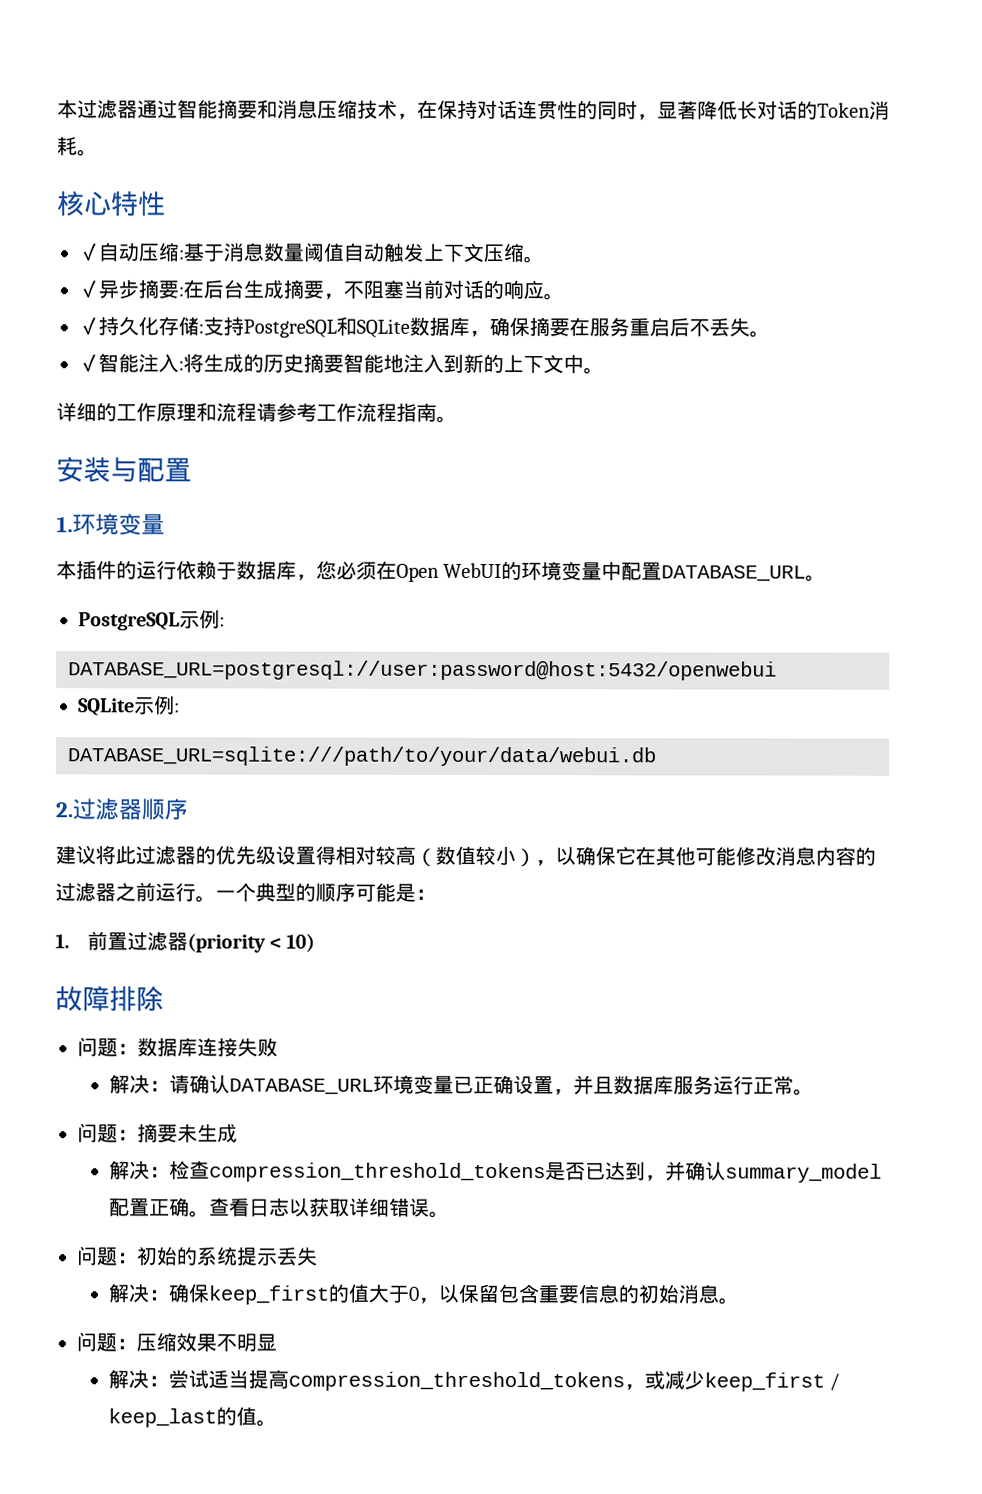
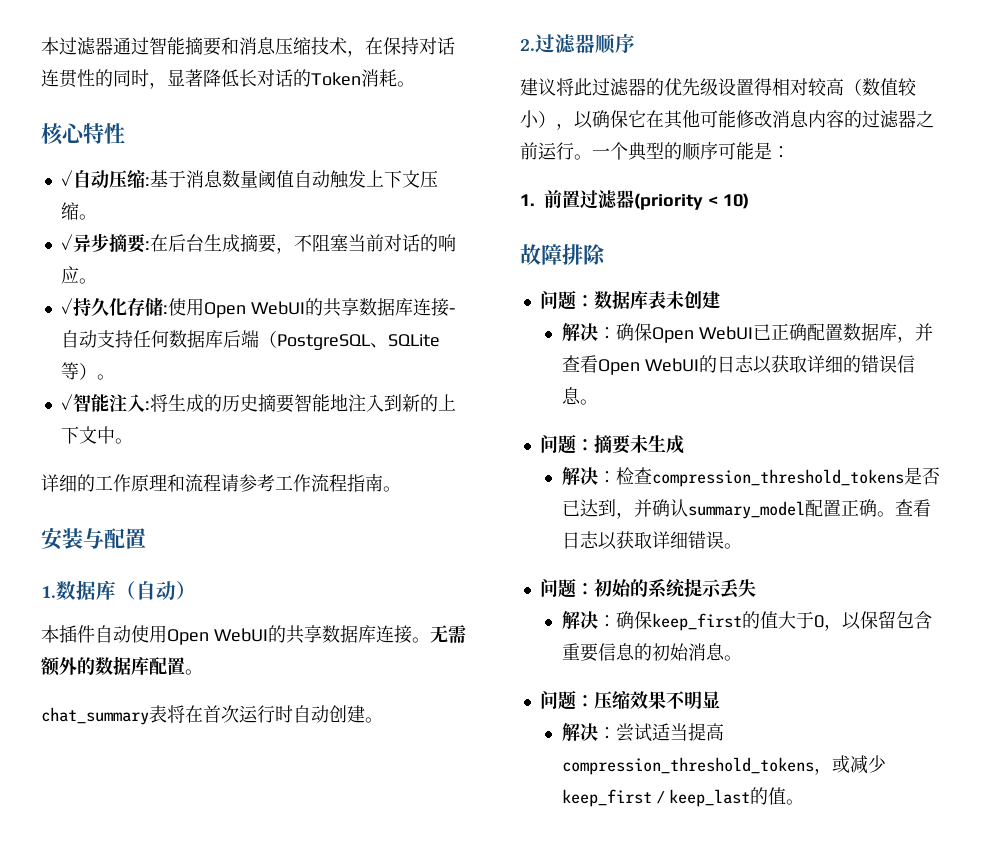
[203,316,750,338] 支持PostgreSQL和SQLite数据库，确保摘要在服务重启后不丢失 -> [167,298,455,318] [60,330,440,350] [60,362,97,380] 使用Open WebUI的共享数据库连接-自动支持任何数据库后端（PostgreSQL、SQLite等）
[72,513,165,536] [56,560,827,582] [78,609,225,631] [68,660,777,681] [78,695,180,717] [67,746,656,767] 环境变量 // 本插件的运行依赖于数据库，您必须在Open WebUI的环境变量中配置DATABASE_URL。 // PostgreSQL示例: // DATABASE_URL=postgresql://user:password@host:5432/openwebui // SQLite示例: // DATABASE_URL=sqlite:///path/to/your/data/webui.db -> [56,580,196,600] [41,625,466,645] [40,656,203,676] [41,705,383,725] 数据库（自动） // 本插件自动使用Open WebUI的共享数据库连接。无需额外的数据库配置。 // chat_summary表将在首次运行时自动创建。
[197,1037,278,1057] [108,1074,794,1096] 连接失败 // 解决：请确认DATABASE_URL环境变量已正确设置，并且数据库服务运行正常 -> [647,290,720,309] [561,323,933,343] [561,355,915,375] [561,387,581,405] 表未创建 // 解决：确保Open WebUI已正确配置数据库，并查看Open WebUI的日志以获取详细的错误信息

